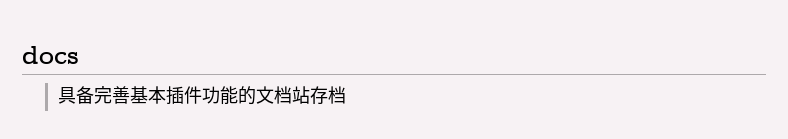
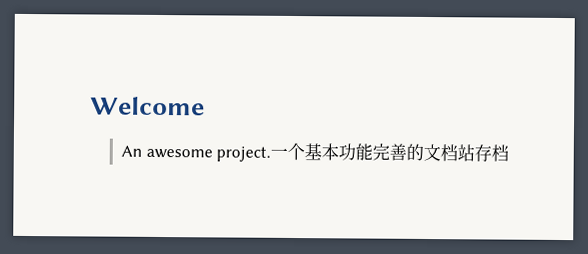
[22,46,79,64] [57,86,238,105] docs // 具备完善基本插件功能 -> [90,96,205,116] [120,142,408,162] Welcome // An awesome project.一个基本功能完善

